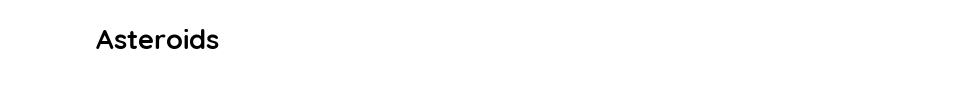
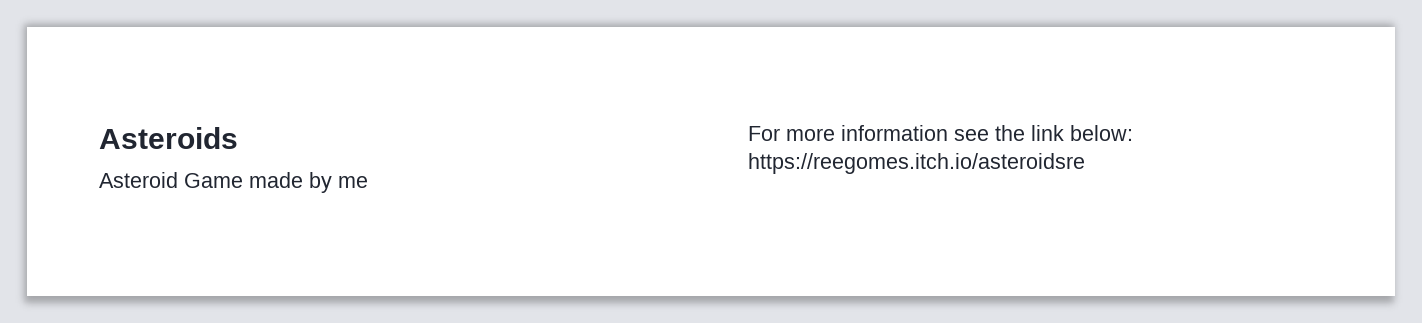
(219, 38) none -> [99,172,368,193] [748,125,1133,141] [748,153,1085,174] // Asteroid Game made by me // For more information see the link below: https://reegomes.itch.io/asteroidsre

